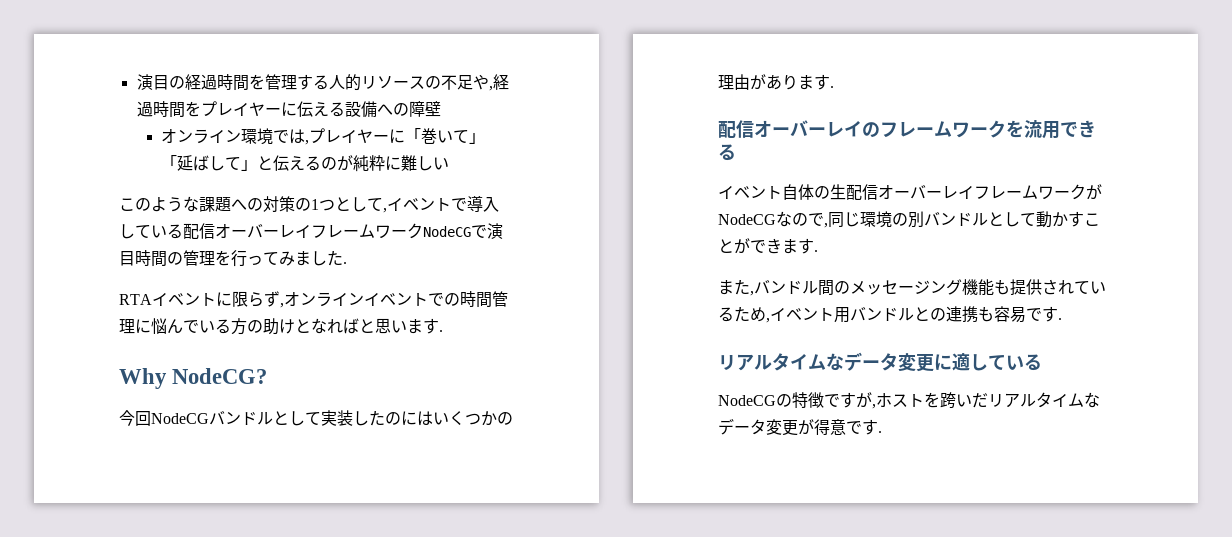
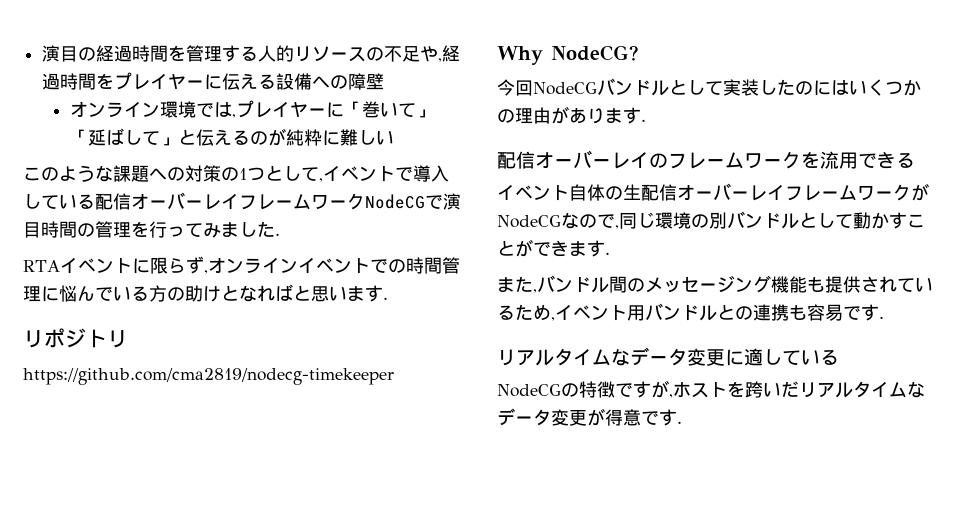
(443, 331) none -> [23,328,128,348] [23,368,394,385] // リポジトリ // https://github.com/cma2819/nodecg-timekeeper

